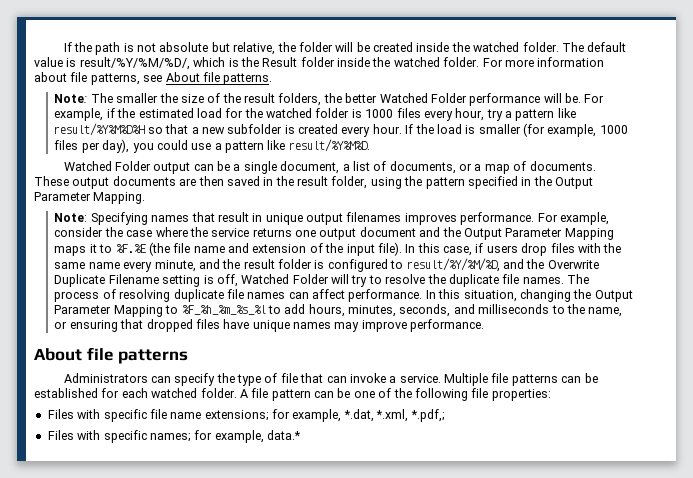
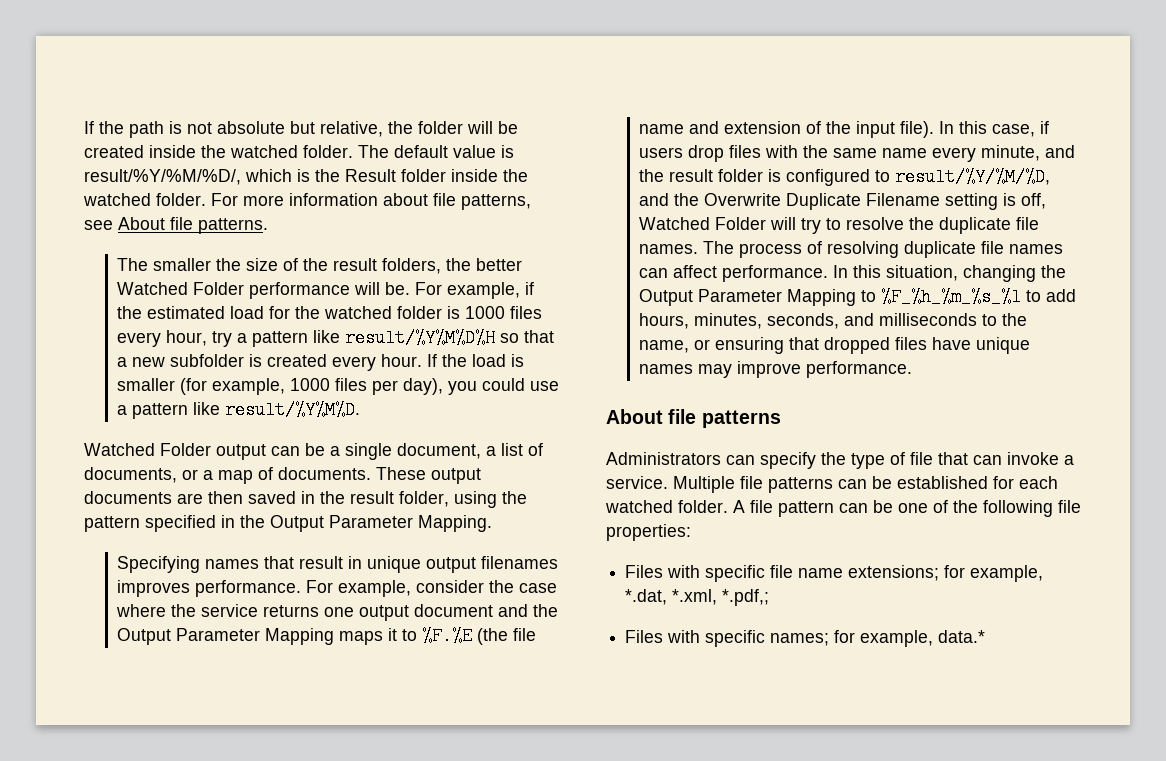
[54,94,88,103] Note: -> (268, 226) none
[54,213,88,222] Note: -> (492, 523) none

